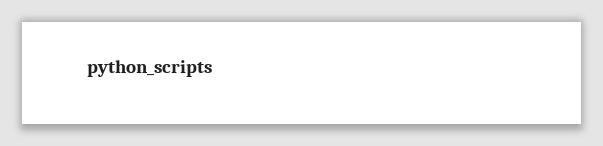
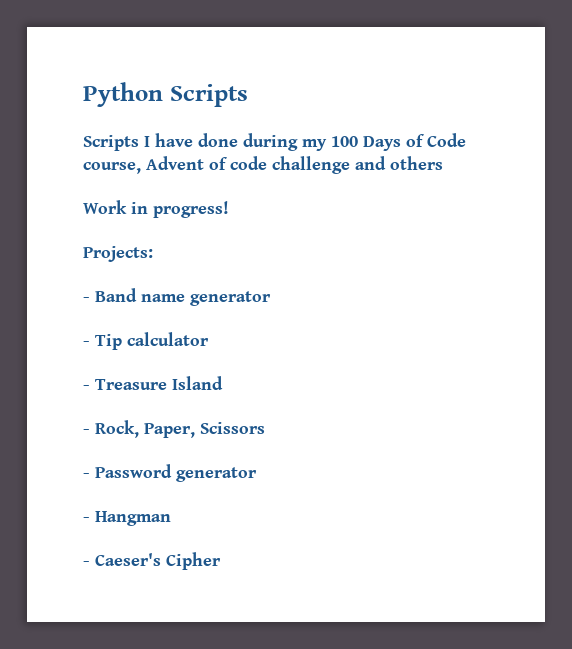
[87,60,212,77] python_scripts -> [83,82,248,107] [83,133,466,151] [83,156,443,174] [83,200,229,218] [83,246,153,262] [83,288,271,306] [83,332,209,350] [83,376,223,390] [83,420,265,438] [83,464,257,482] [83,511,171,526] [83,552,221,570] Python Scripts // Scripts I have done during my 100 Days of Code course, Advent of code challenge and others // Work in progress! // Projects: // - Band name generator // - Tip calculator // - Treasure Island // - Rock, Paper, Scissors // - Password generator // - Hangman // - Caeser's Cipher

